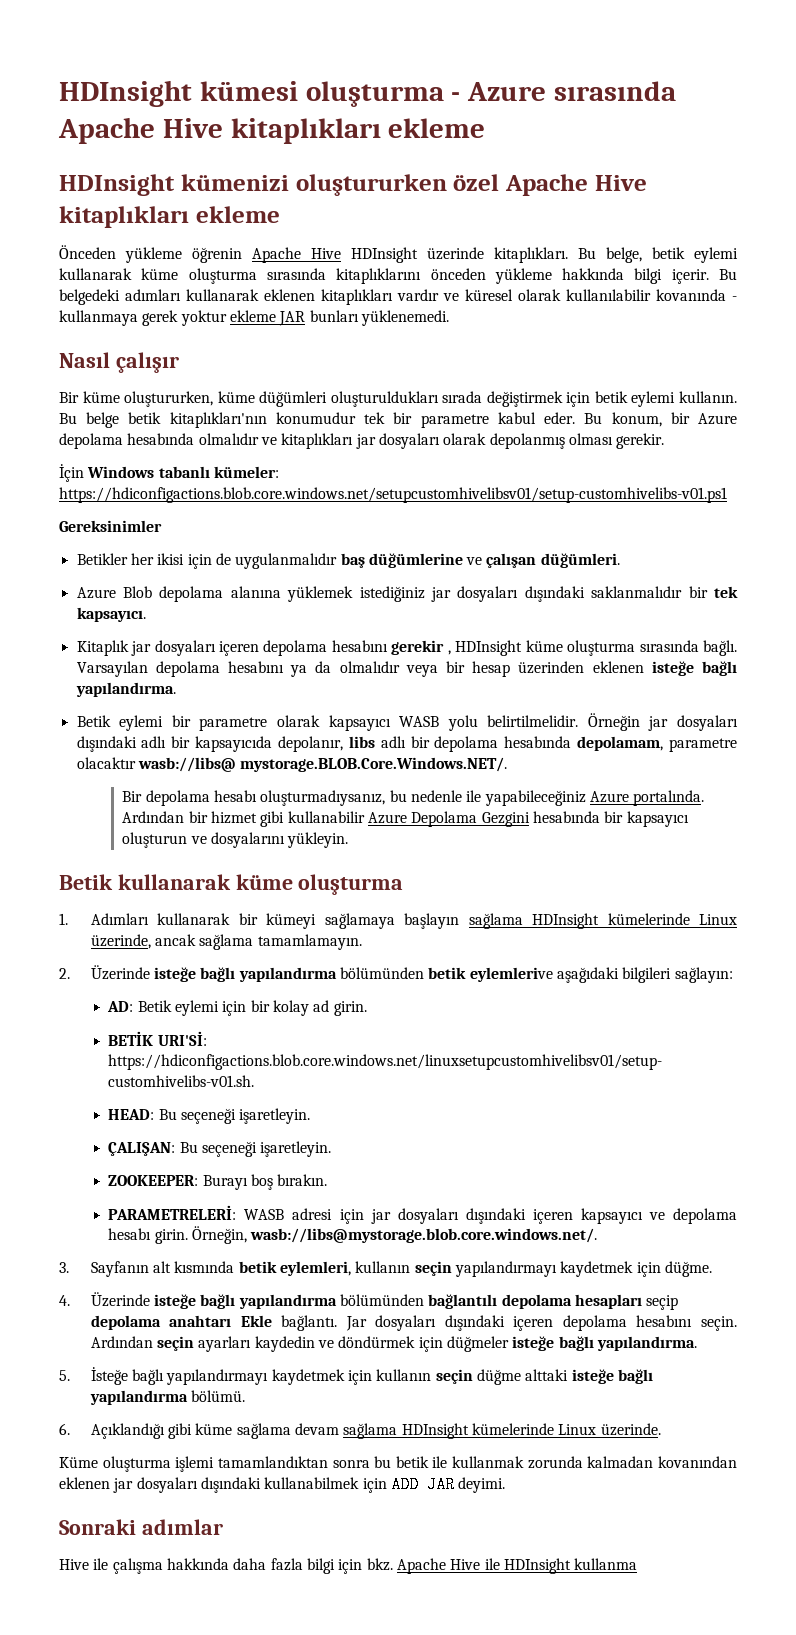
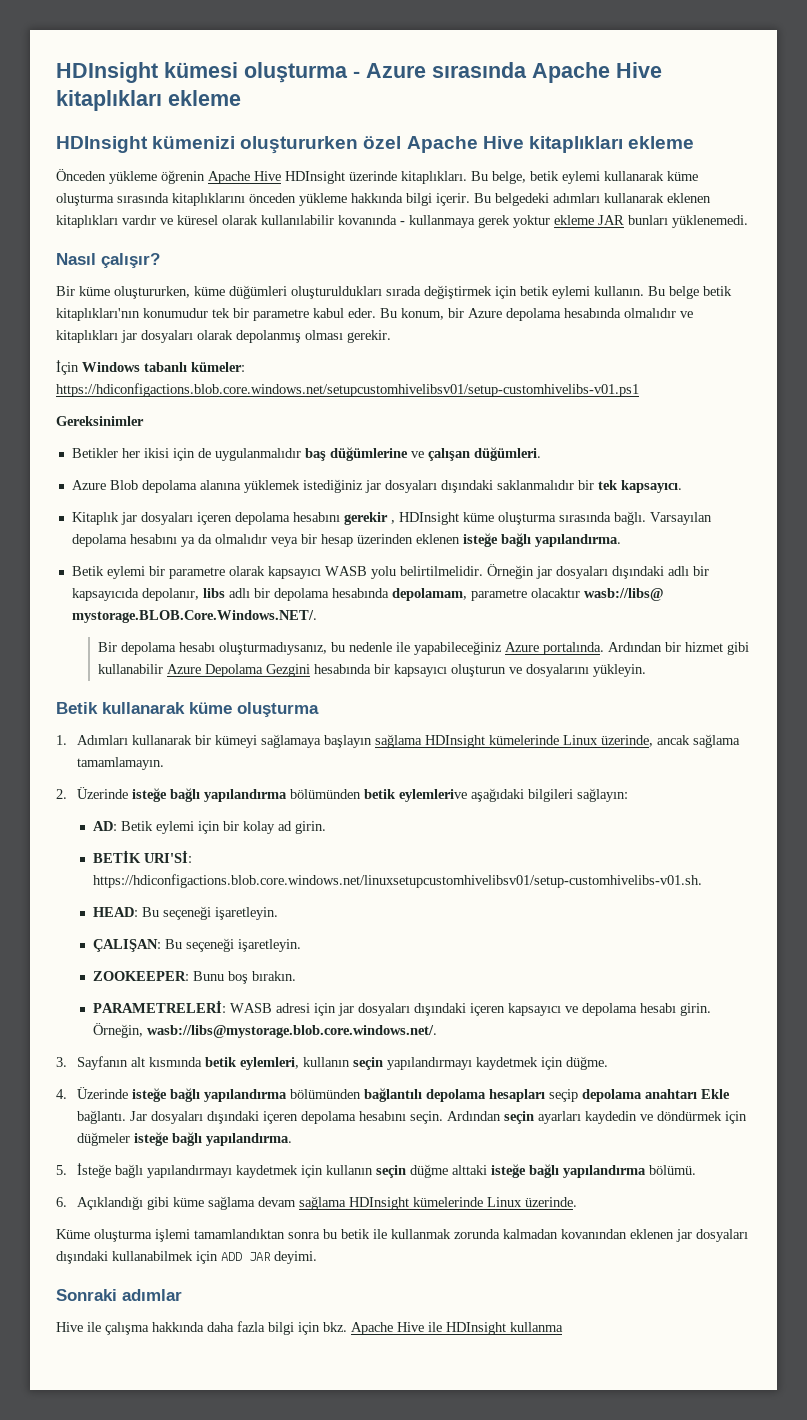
[115,352,179,373] çalışır -> [101,253,160,268] çalışır?
[202,1175,248,1190] Burayı -> [192,971,224,981] Bunu

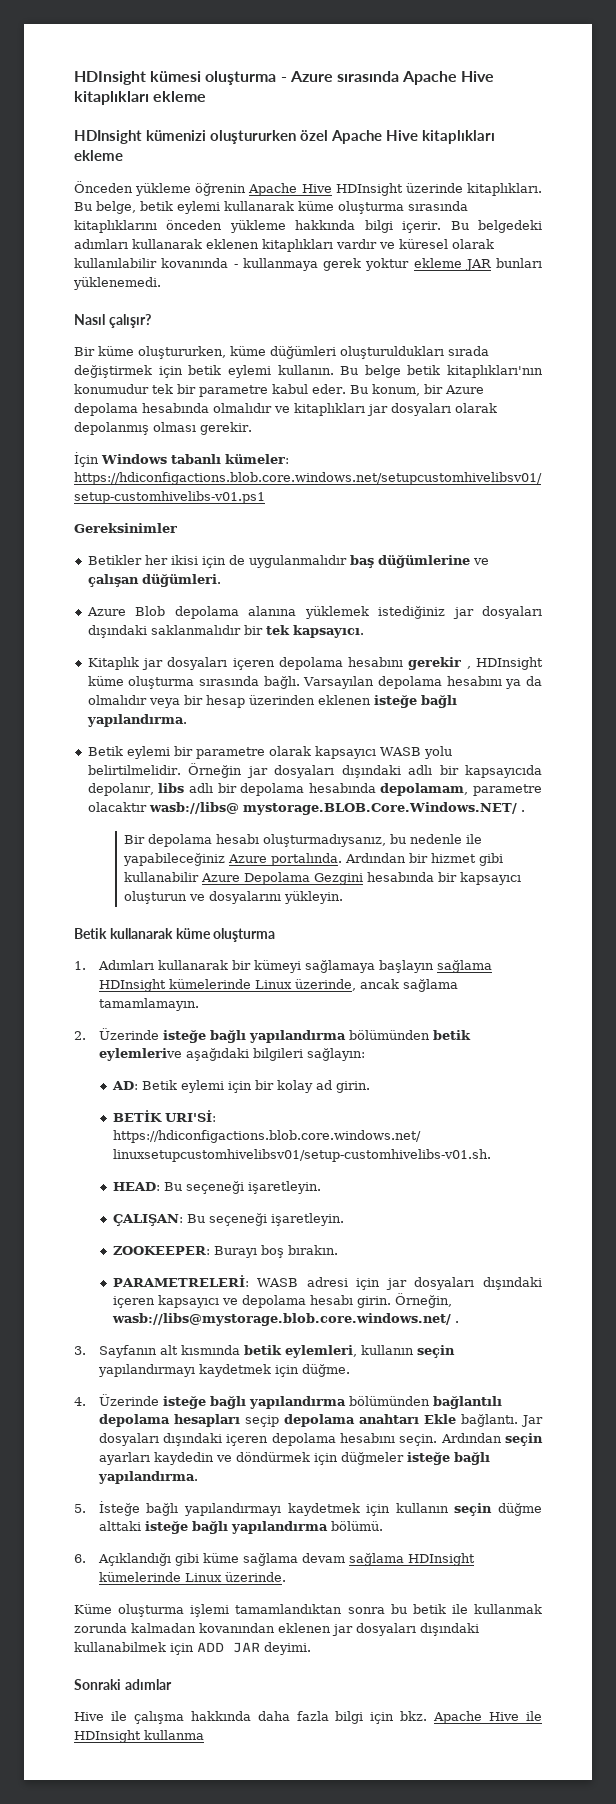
[71,610,317,623] mystorage.BLOB.Core.Windows.NET/. -> [242,802,525,815] mystorage.BLOB.Core.Windows.NET/ .
[192,971,224,981] Bunu -> [213,1246,257,1258] Burayı
[146,1025,437,1038] wasb://libs@mystorage.blob.core.windows.net/. -> [111,1313,459,1326] wasb://libs@mystorage.blob.core.windows.net/ .

